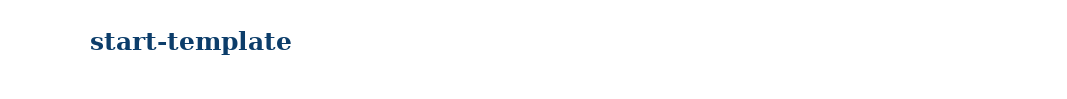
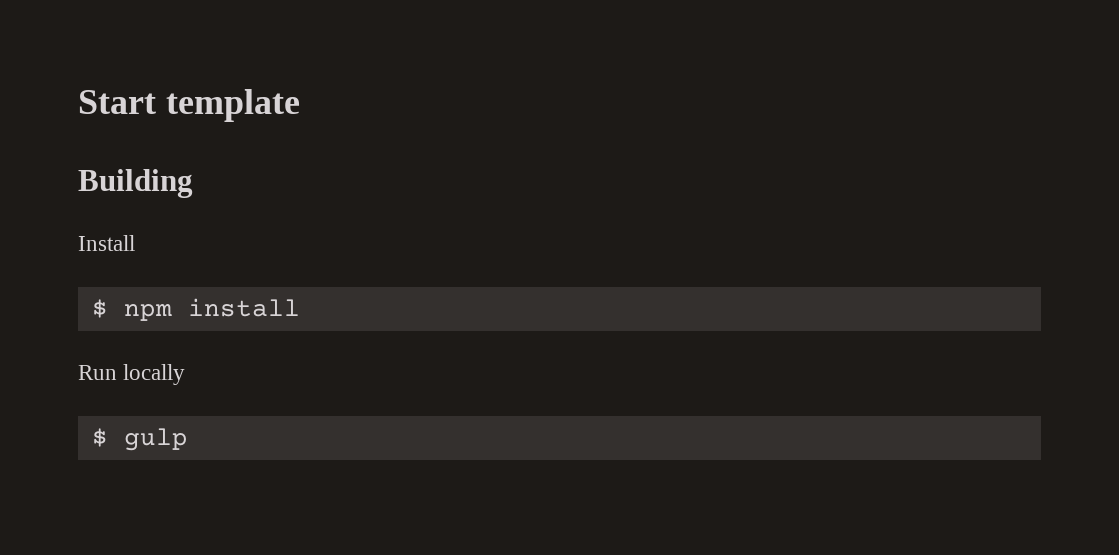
[90,31,292,55] start-template -> [78,89,300,122] [78,169,193,198] [78,235,135,251] [91,298,300,321] [78,364,186,385] [91,428,188,451] Start template // Building // Install // $ npm install // Run locally // $ gulp

